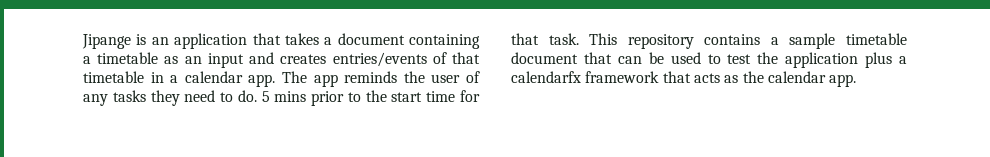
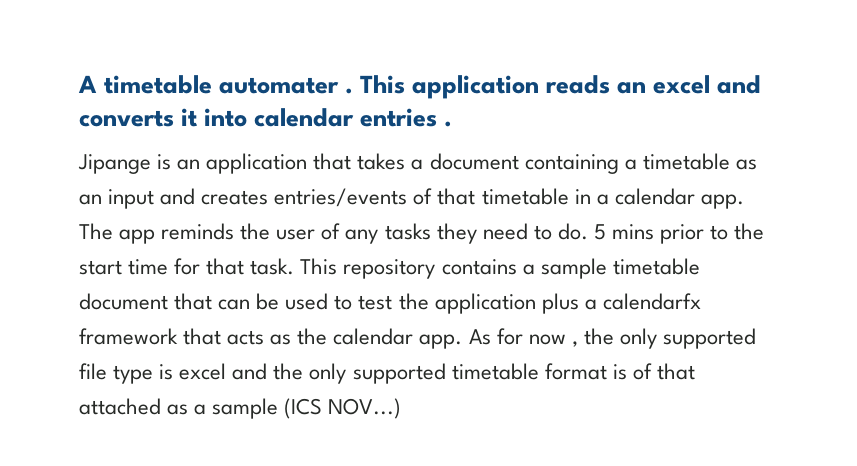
(82, 41) none -> [78,75,762,99] [79,108,453,127] A timetable automater . This application reads an excel and converts it into calendar entries . //
(857, 80) none -> [468,328,756,349] [79,363,695,384] [79,398,402,419] As for now , the only supported file type is excel and the only supported timetable format is of that attached as a sample (ICS NOV...)

